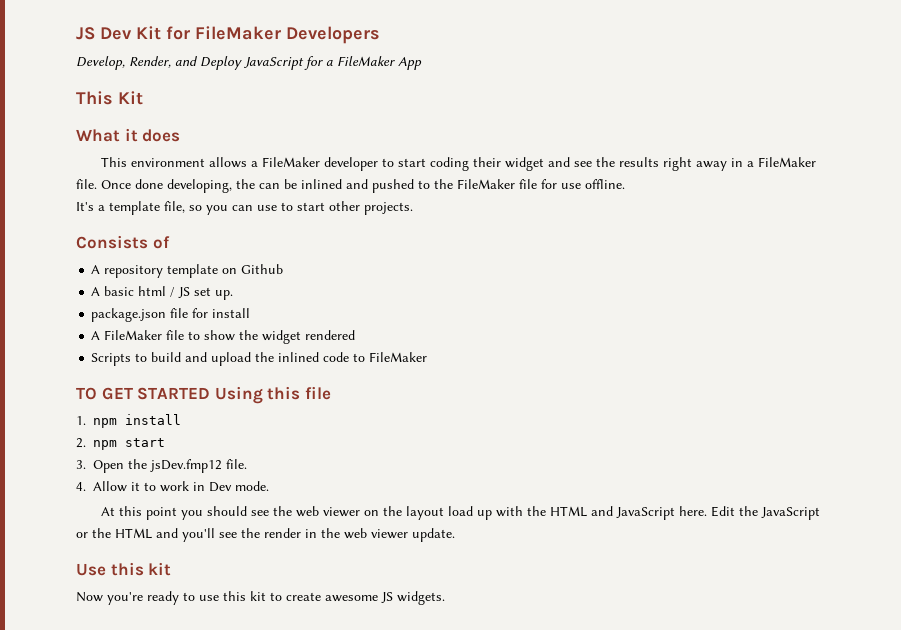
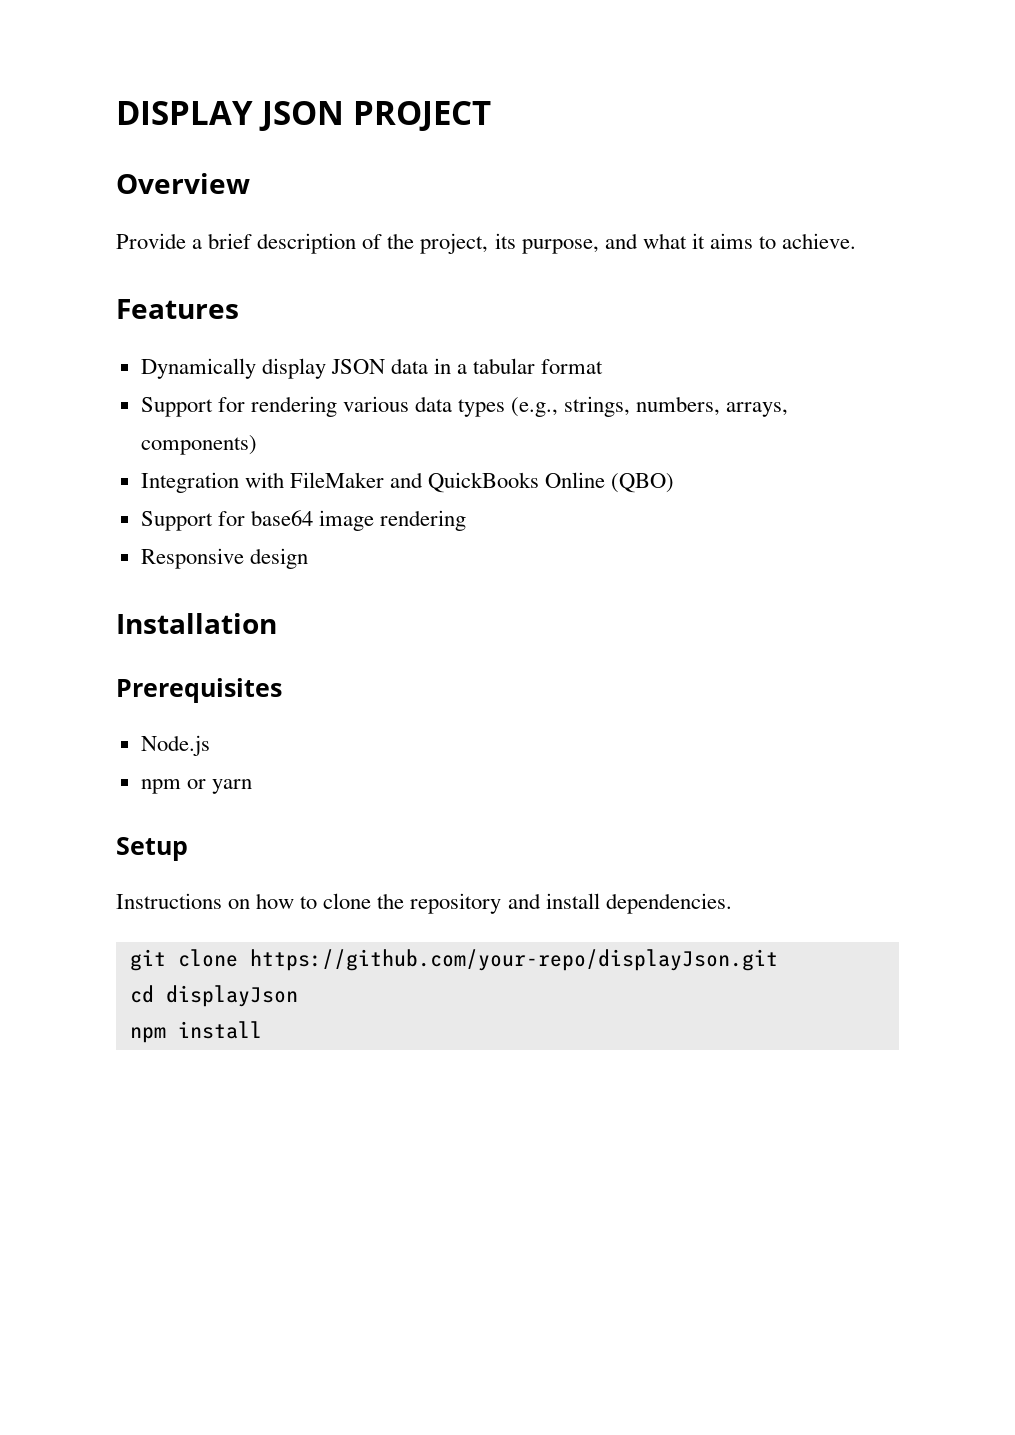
[76,26,380,44] [76,56,422,70] [76,91,143,105] [76,128,181,142] [101,157,817,171] [76,179,625,193] [76,201,413,215] [76,235,170,249] [91,264,284,278] [91,286,234,300] [91,308,251,322] [91,330,356,344] [91,352,428,366] [76,386,331,404] [76,414,181,428] [76,438,165,450] [76,459,247,473] [76,481,269,492] [101,506,821,520] [76,528,455,542] [76,562,172,576] [76,591,445,605] JS Dev Kit for FileMaker Developers // Develop, Render, and Deploy JavaScript for a FileMaker App // This Kit // What it does // This environment allows a FileMaker developer to start coding their widget and see the results right away in a FileMaker file. Once done developing, the can be inlined and pushed to the FileMaker file for use offline. // It's a template file, so you can use to start other projects. // Consists of // A repository template on Github // A basic html / JS set up. // package.json file for install // A FileMaker file to show the widget rendered // Scripts to build and upload the inlined code to FileMaker // TO GET STARTED Using this file // 1. npm install // 2. npm start // 3. Open the jsDev.fmp12 file. // 4. Allow it to work in Dev mode. // At this point you should see the web viewer on the layout load up with the HTML and JavaScript here. Edit the JavaScript or the HTML and you'll see the render in the web viewer update. // Use this kit // Now you're ready to use this kit to create awesome JS widgets. -> [116,101,491,131] [116,173,250,194] [116,233,857,254] [116,299,239,319] [140,358,604,379] [140,396,789,417] [140,435,257,455] [140,472,675,493] [140,510,467,531] [140,548,308,569] [116,613,277,634] [116,678,282,703] [140,735,210,756] [140,779,252,794] [116,837,188,861] [116,893,732,914] [129,949,778,971] [129,985,298,1007] [129,1021,262,1043] DISPLAY JSON PROJECT // Overview // Provide a brief description of the project, its purpose, and what it aims to achieve. // Features // Dynamically display JSON data in a tabular format // Support for rendering various data types (e.g., strings, numbers, arrays, components) // Integration with FileMaker and QuickBooks Online (QBO) // Support for base64 image rendering // Responsive design // Installation // Prerequisites // Node.js // npm or yarn // Setup // Instructions on how to clone the repository and install dependencies. // git clone https://github.com/your-repo/displayJson.git // cd displayJson // npm install

